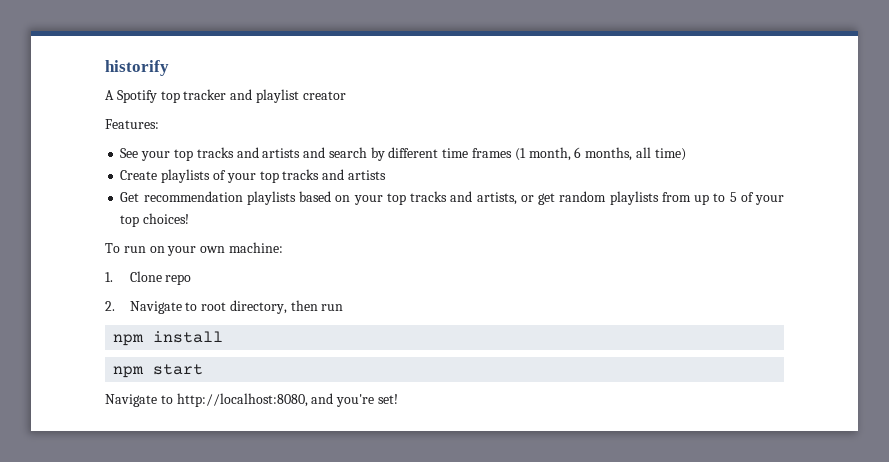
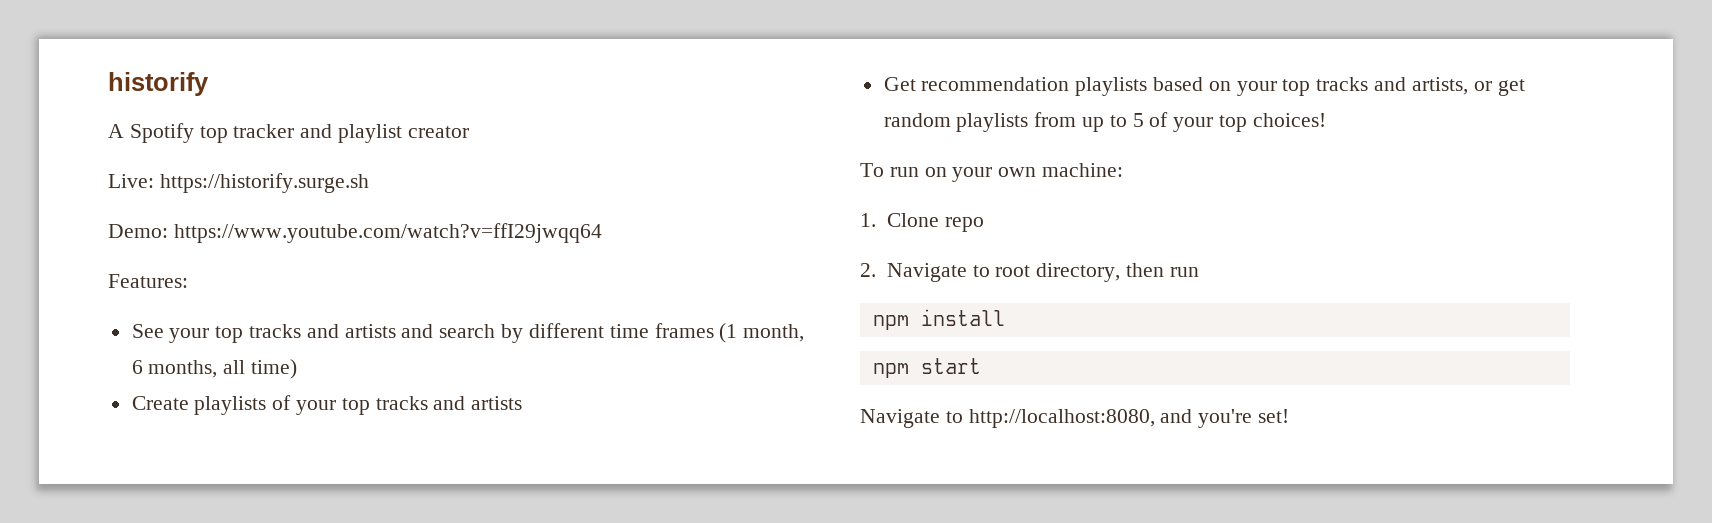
(346, 95) none -> [108,173,369,193] [108,223,602,243] // Live: https://historify.surge.sh // Demo: https://www.youtube.com/watch?v=ffI29jwqq64

